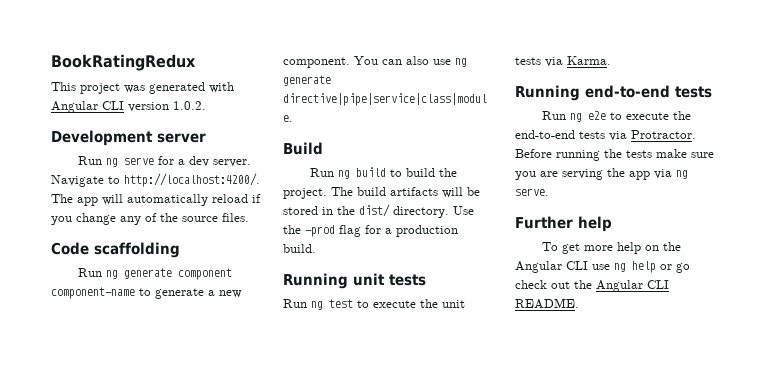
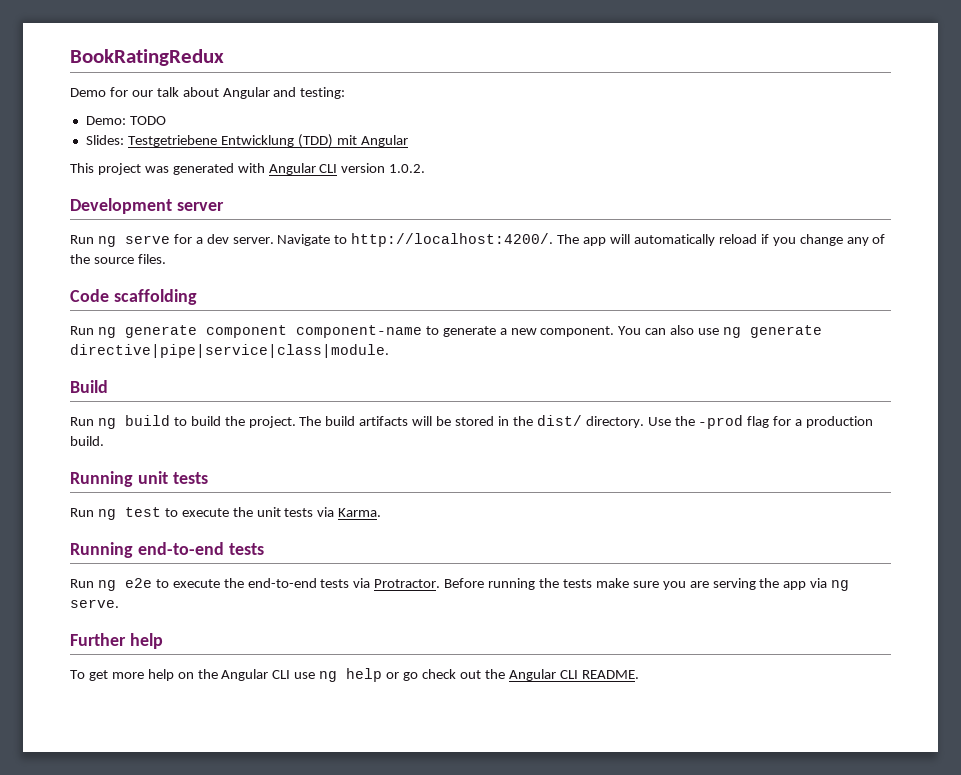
(196, 62) none -> [70,87,346,99] [85,116,166,125] [85,134,408,148] // Demo for our talk about Angular and testing: // Demo: TODO // Slides: Testgetriebene Entwicklung (TDD) mit Angular

